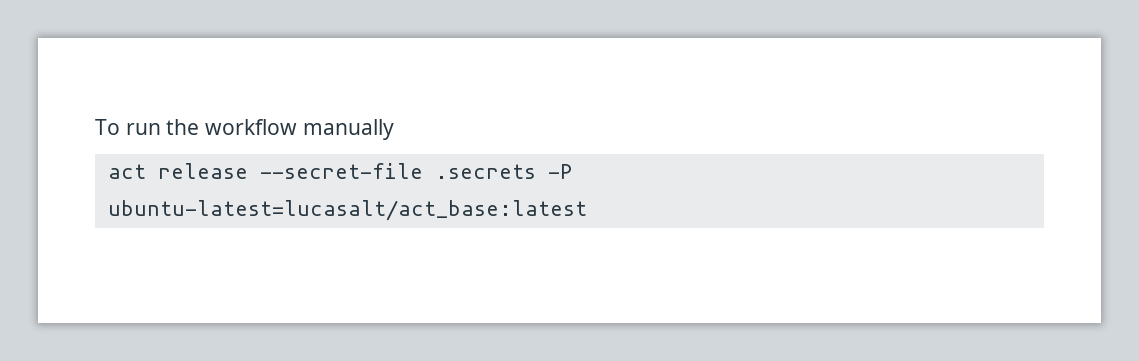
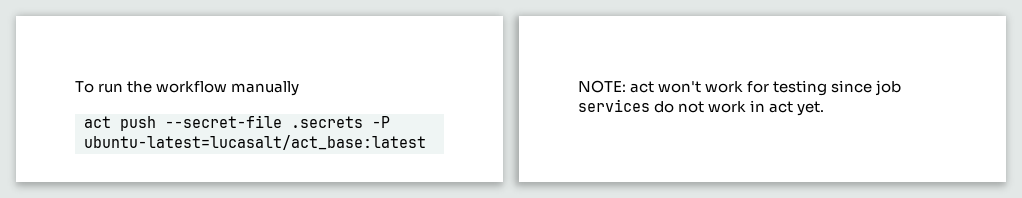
[157,163,248,179] release -> [120,116,156,131] push
(587, 210) none -> [578,80,902,96] [578,99,825,116] // NOTE: act won't work for testing since job services do not work in act yet.

